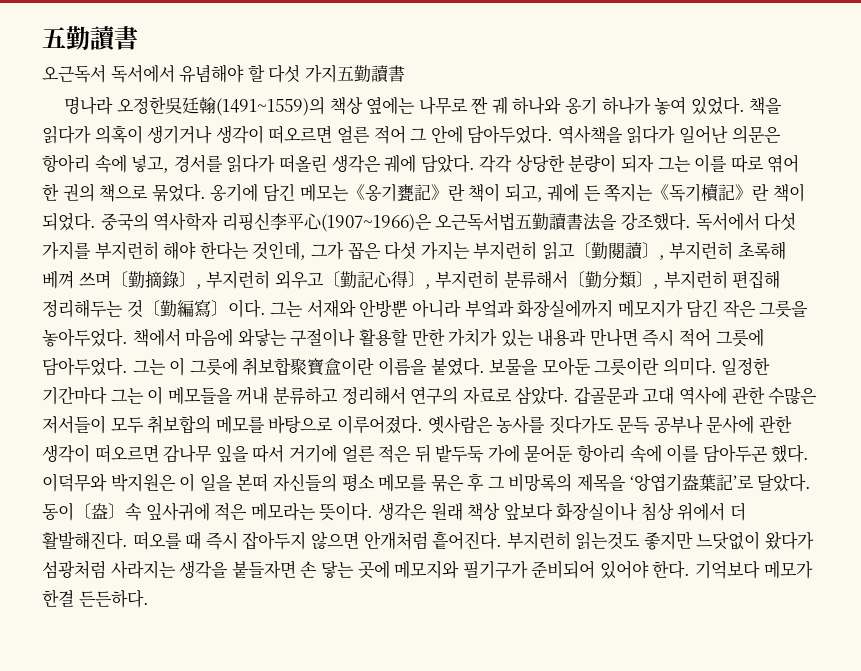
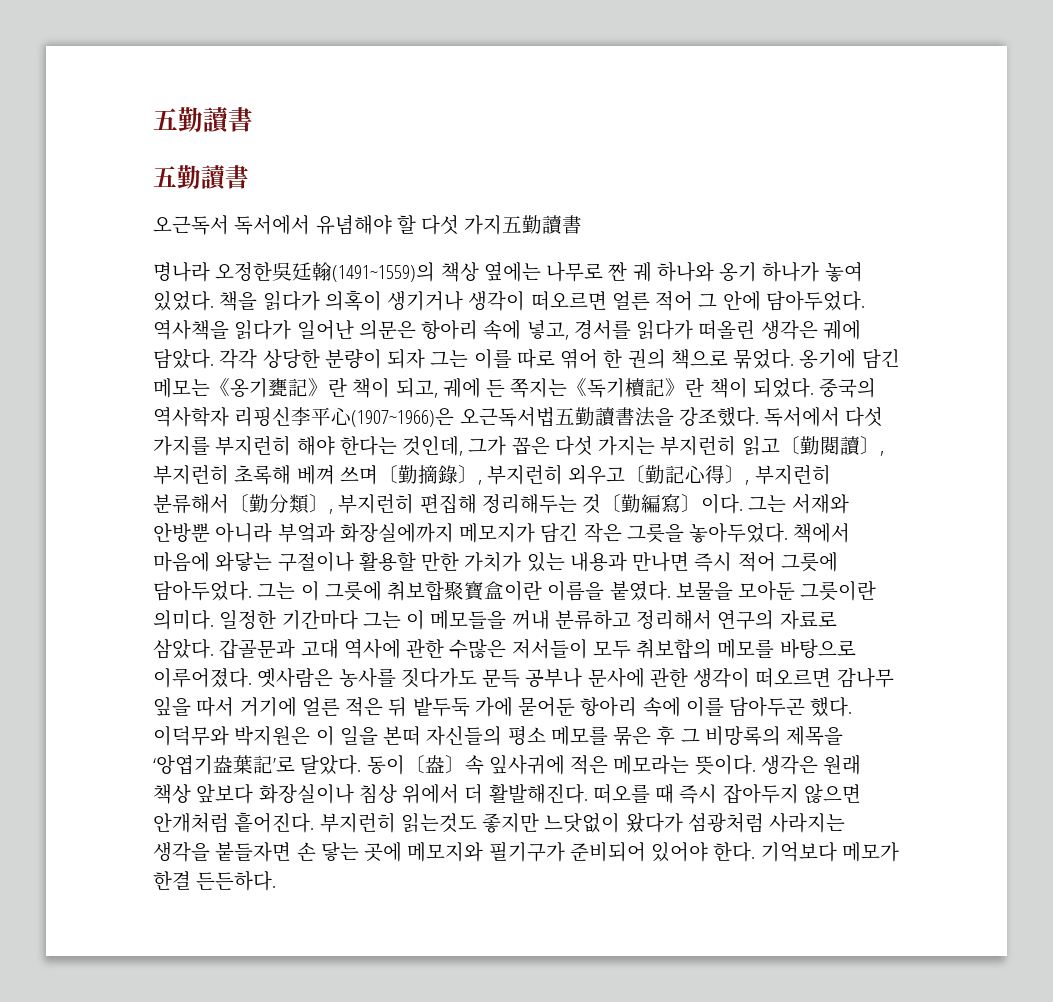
[42,26,138,51] 五勤讀書 -> [153,107,253,133] [153,165,249,190] 五勤讀書 // 五勤讀書

